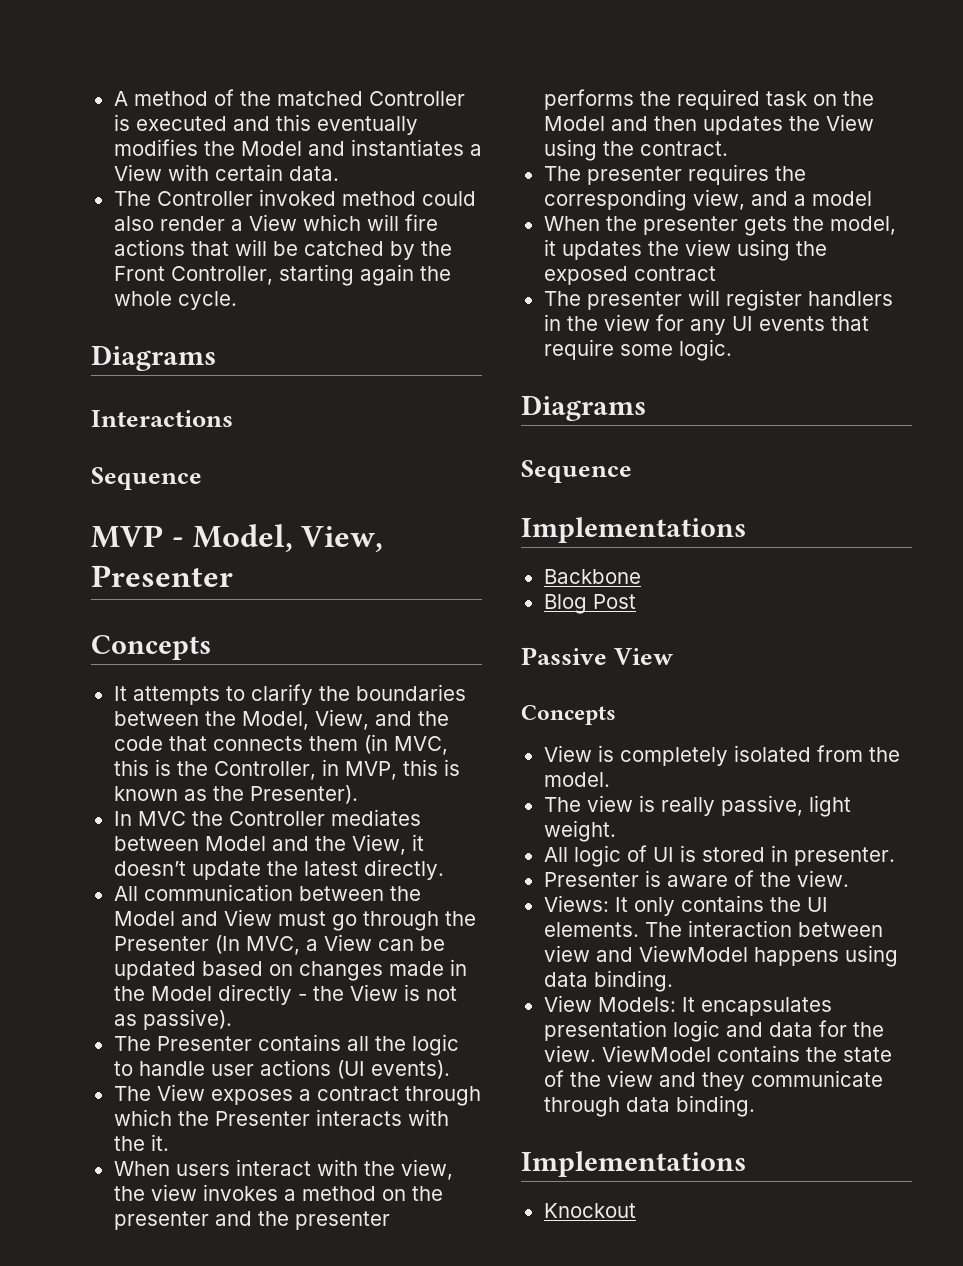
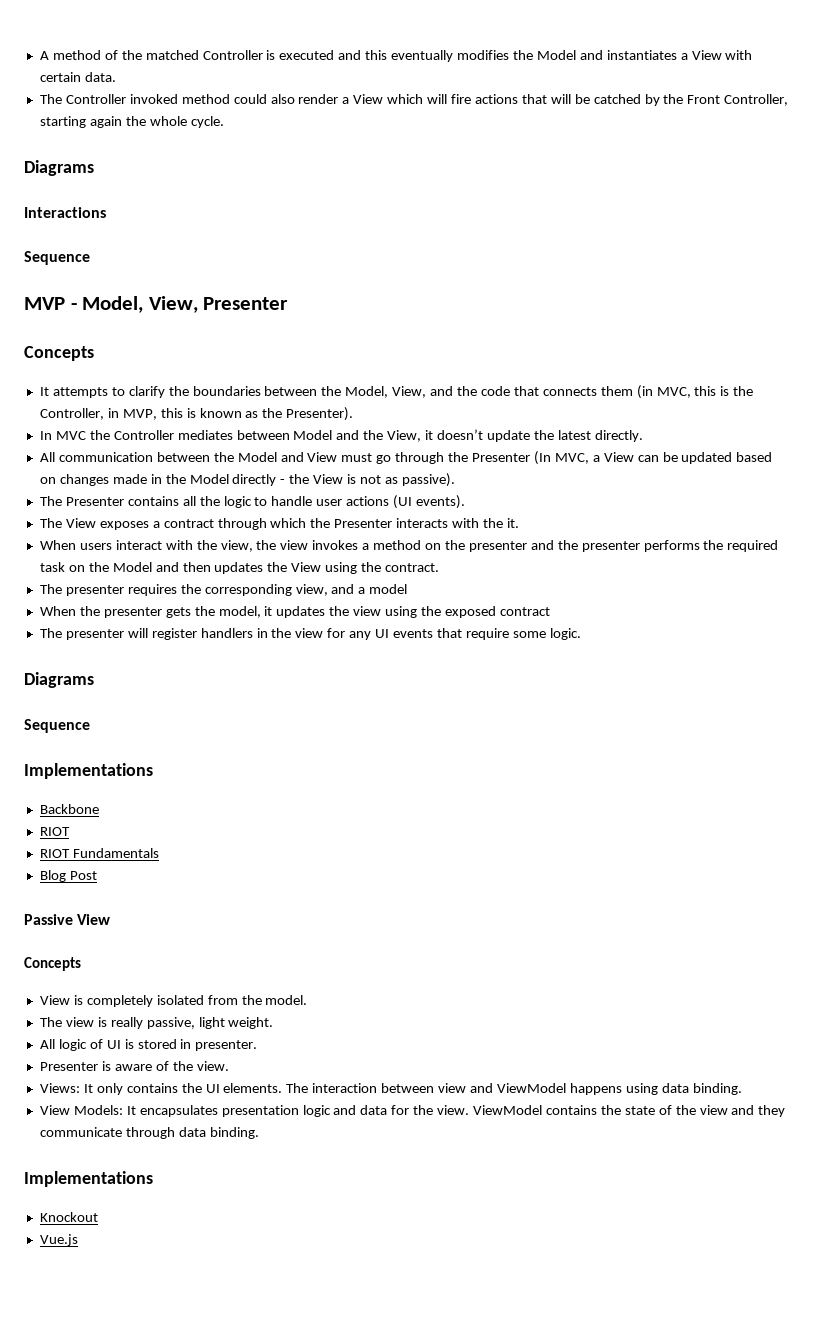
(641, 576) none -> [39,827,70,836] [39,848,159,858] // RIOT // RIOT Fundamentals
(636, 1210) none -> [39,1234,78,1246] // Vue.js

